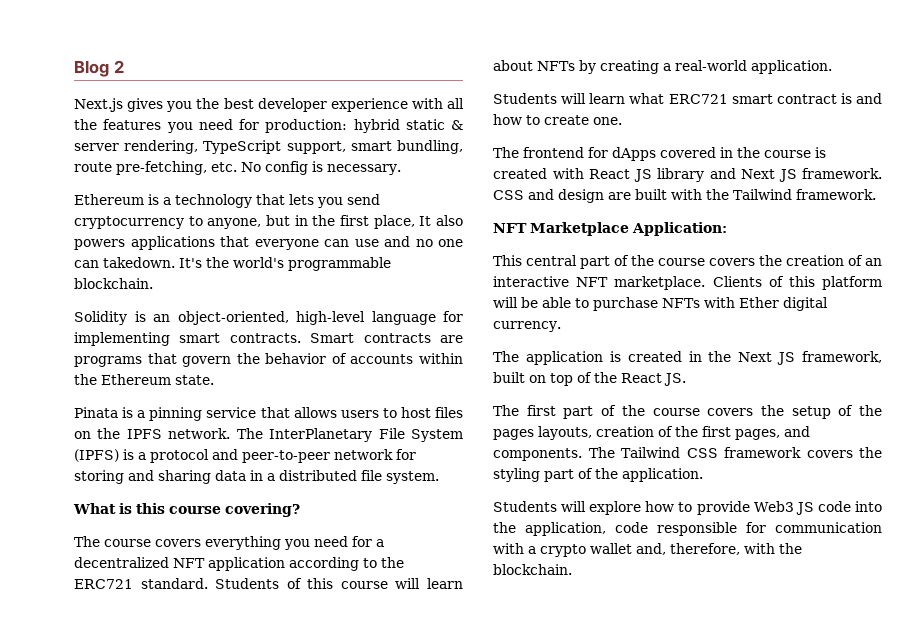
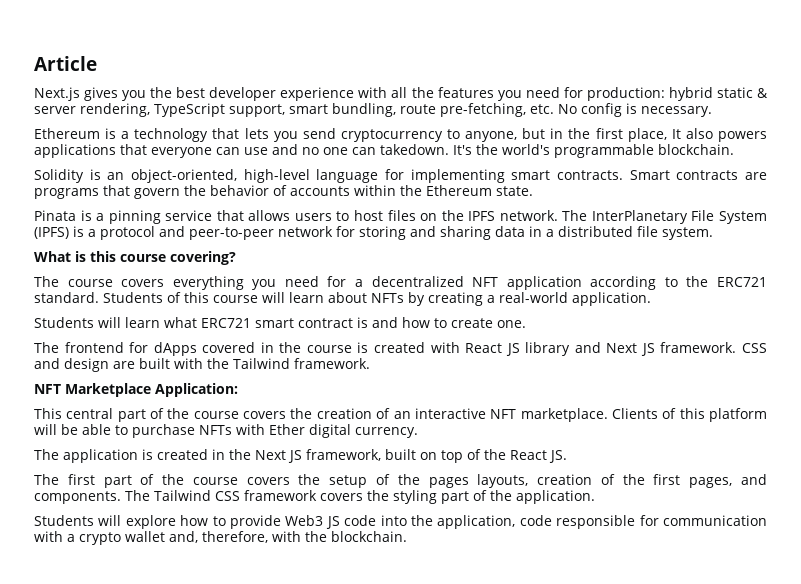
[74,60,124,77] Blog 2 -> [34,56,97,71] Article

